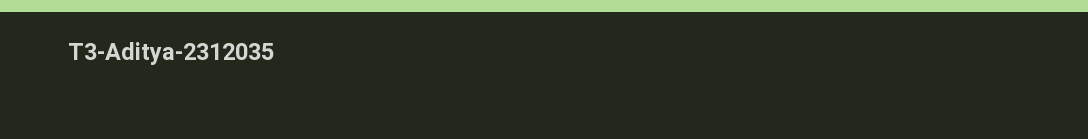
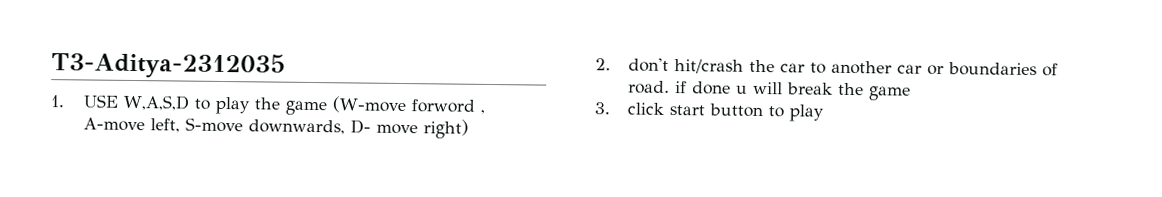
(274, 53) none -> [50,94,485,116] [82,117,469,139] [595,57,1058,77] [627,80,911,101] [594,102,824,122] // 1. USE W,A,S,D to play the game (W-move forword , A-move left, S-move downwards, D- move right) // 2. don't hit/crash the car to another car or boundaries of road. if done u will break the game // 3. click start button to play

